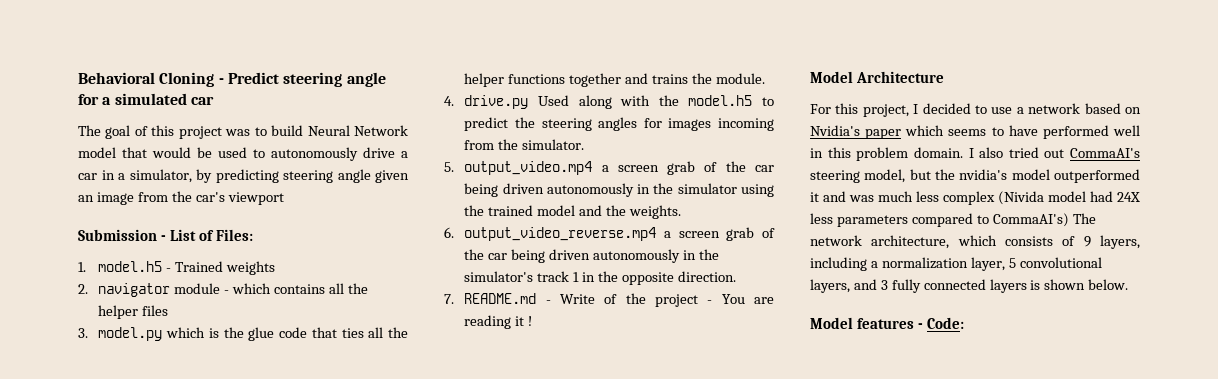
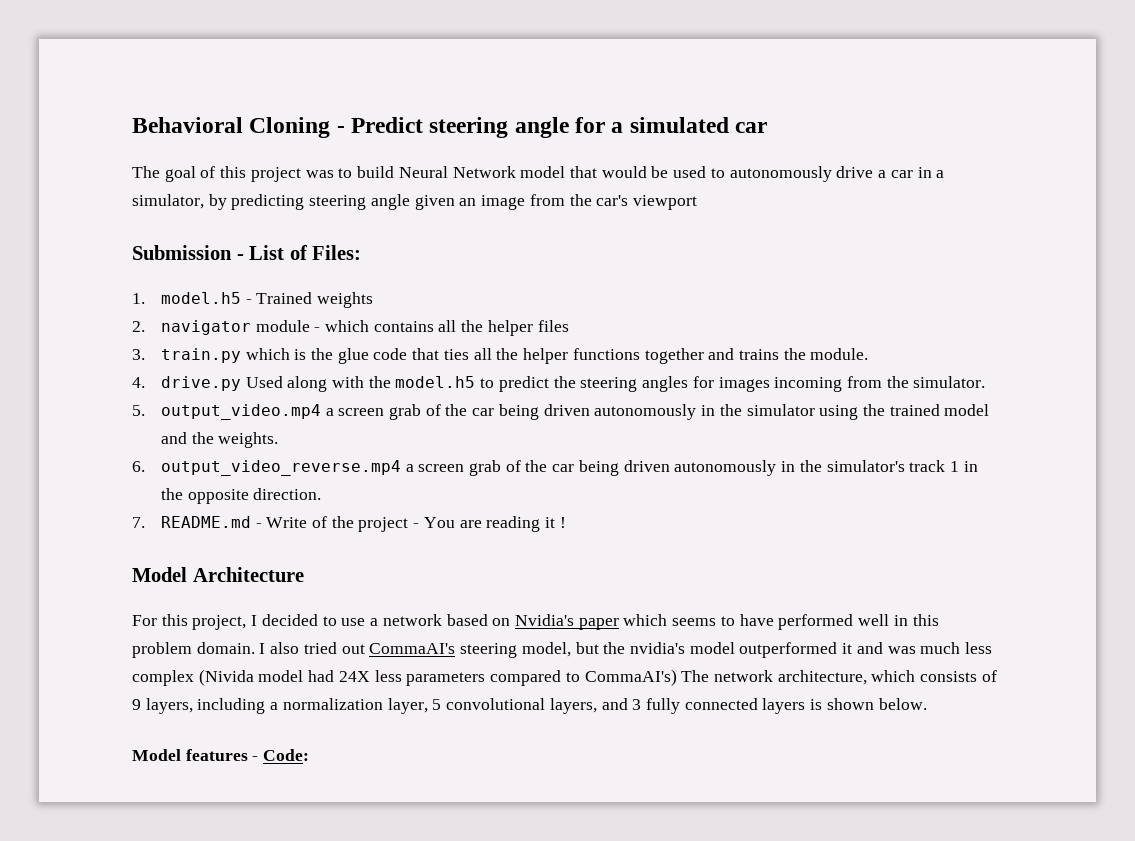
[98,327,163,341] model.py -> [160,348,241,363] train.py

